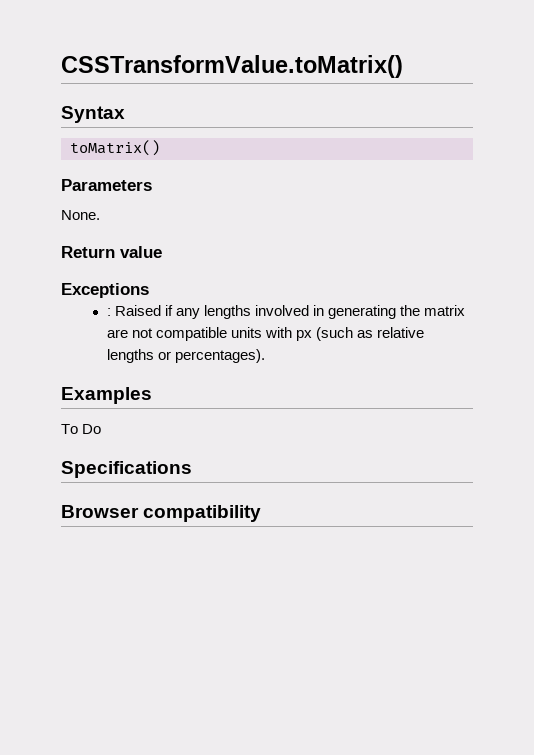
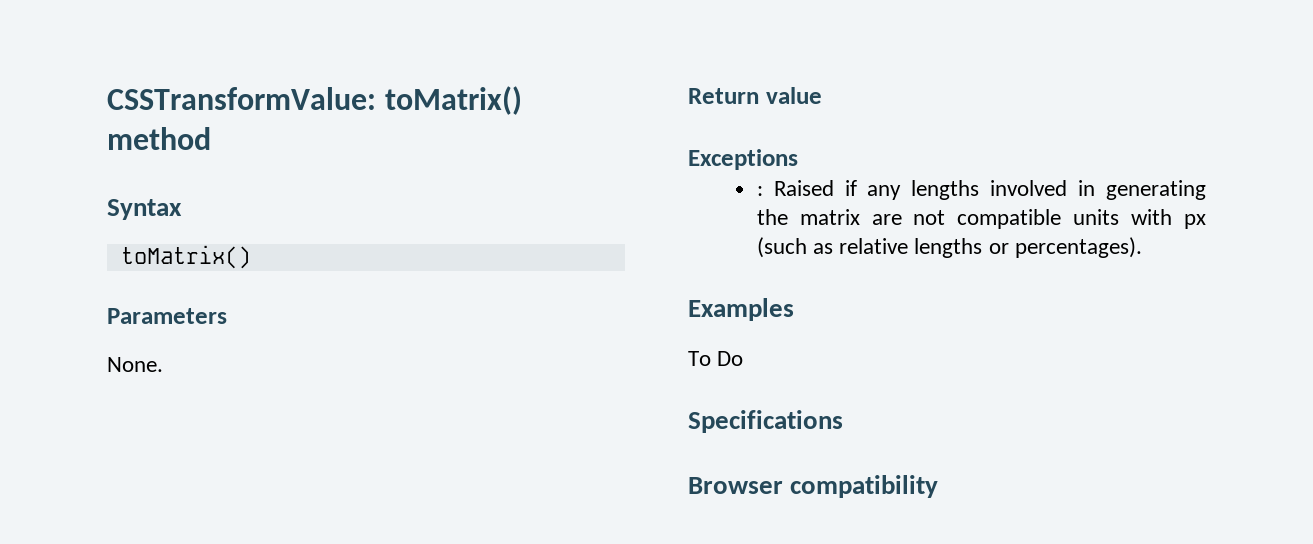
[61,55,403,78] CSSTransformValue.toMatrix() -> [107,86,522,115] [107,127,211,150] CSSTransformValue: toMatrix() method

